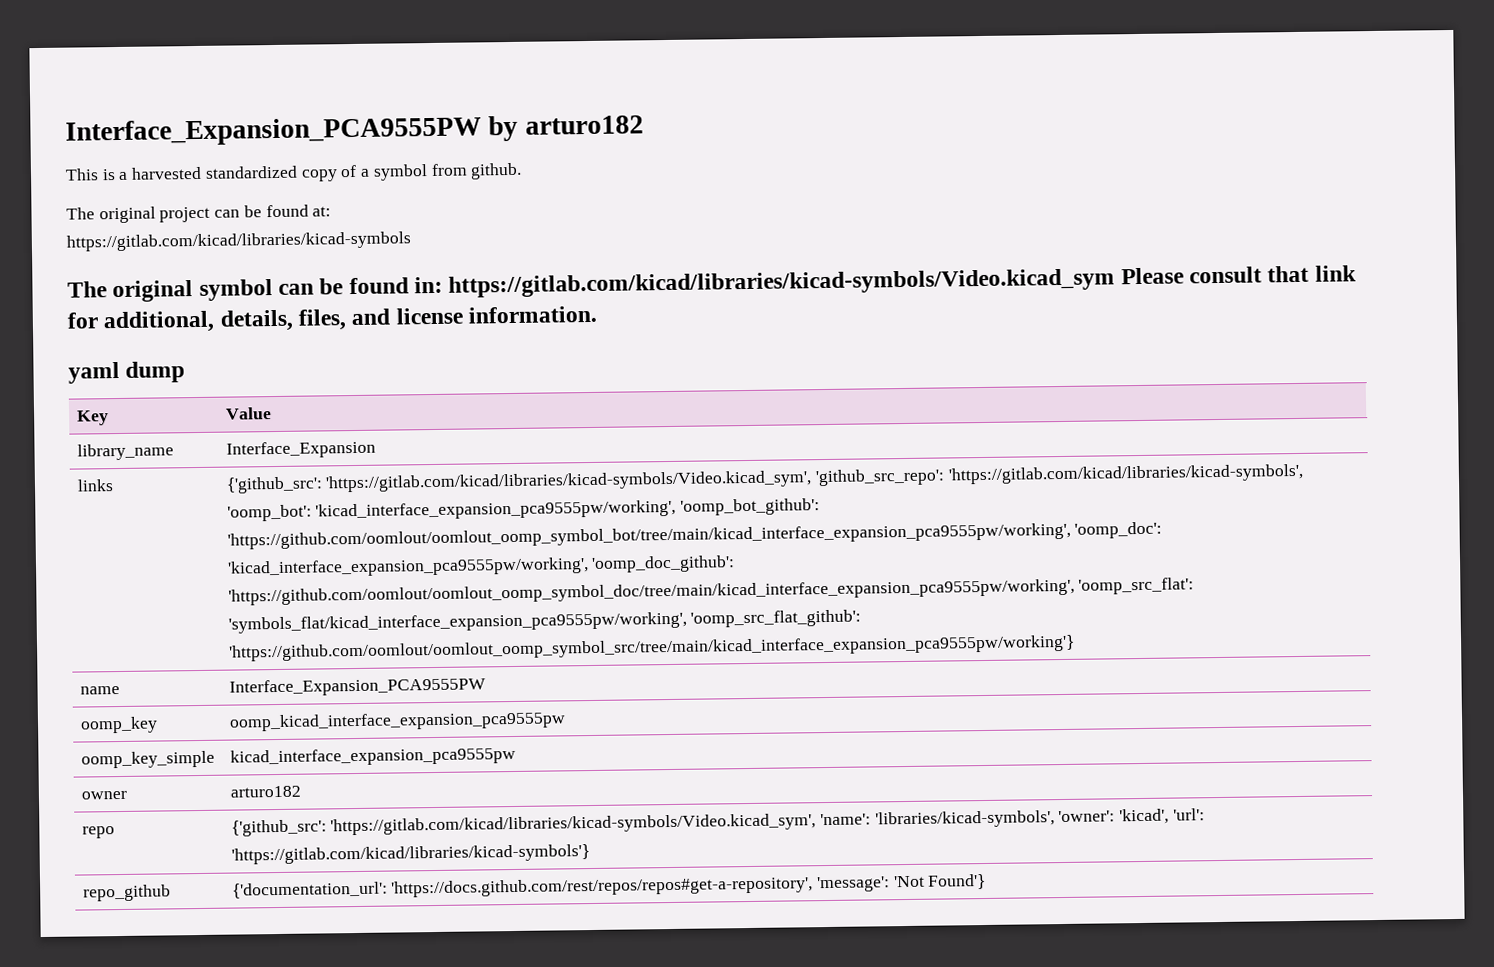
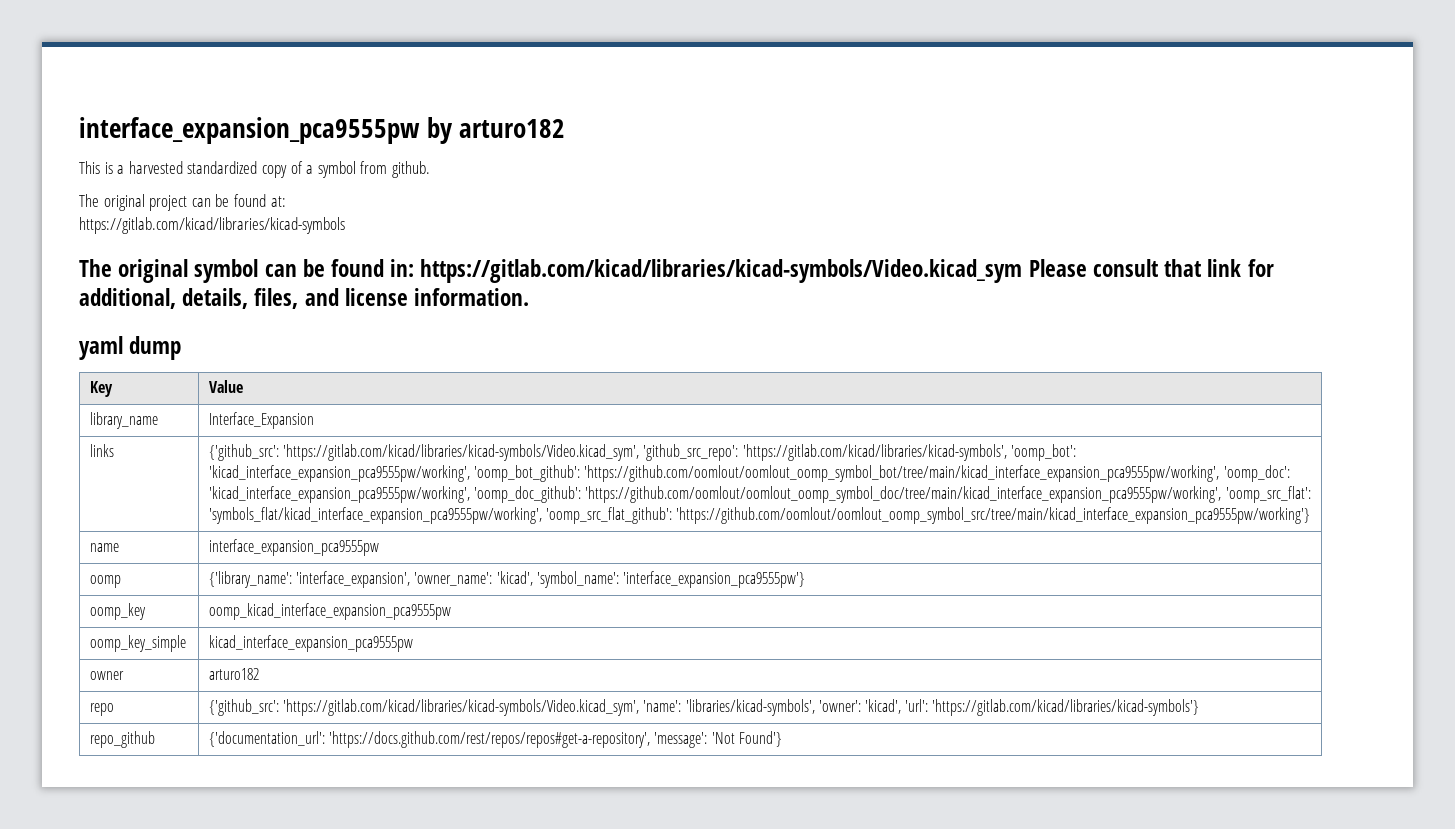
[65,116,482,147] Interface_Expansion_PCA9555PW -> [79,117,420,144] interface_expansion_pca9555pw
[228,677,486,697] Interface_Expansion_PCA9555PW -> [209,539,380,556] [90,575,122,588] [209,571,805,588] interface_expansion_pca9555pw // oomp | {'library_name': 'interface_expansion', 'owner_name': 'kicad', 'symbol_name': 'interface_expansion_pca9555pw'}

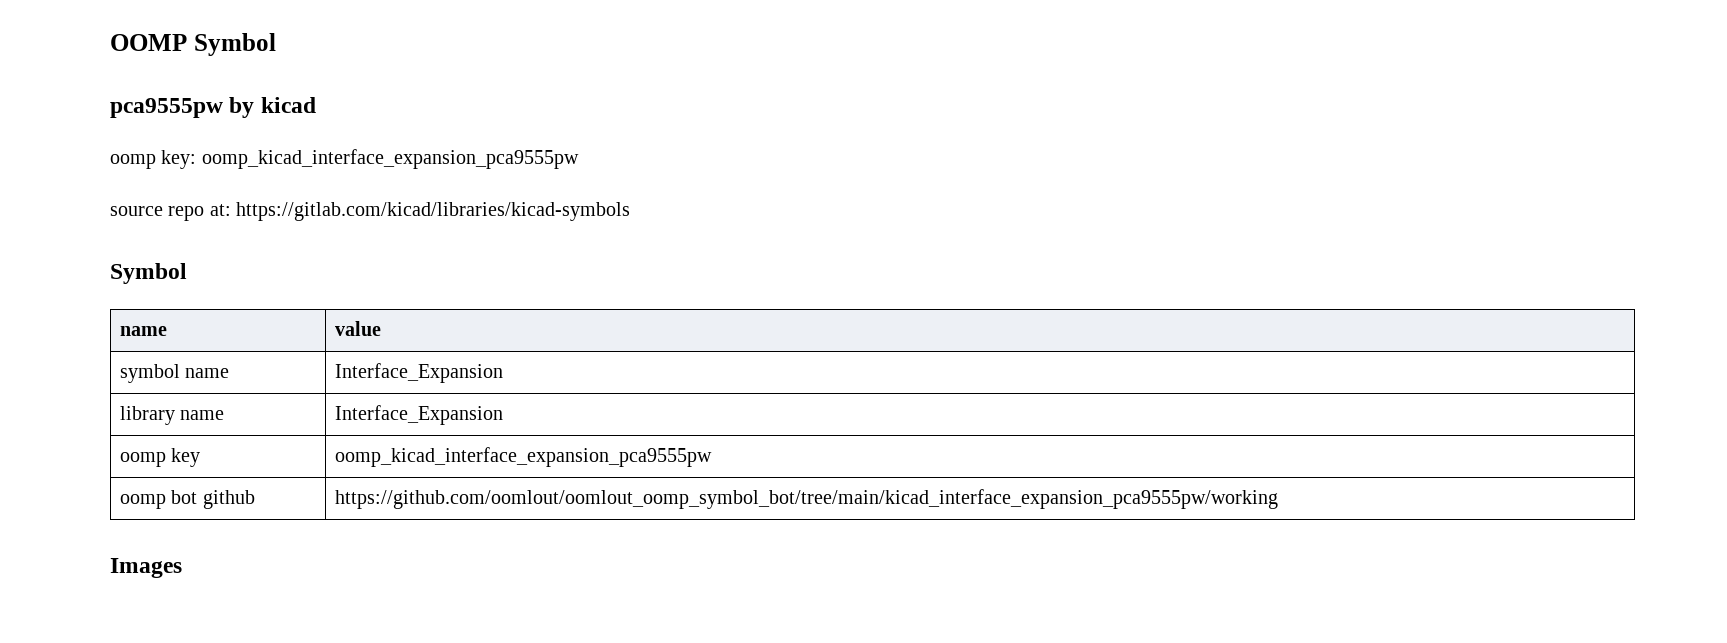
[79,117,566,144] [79,161,430,178] [79,194,266,211] interface_expansion_pca9555pw by arturo182 // This is a harvested standardized copy of a symbol from github. // The original project can be found -> [110,33,276,56] [110,97,316,118] [110,149,579,169] [110,206,205,221] OOMP Symbol // pca9555pw by kicad // oomp key: oomp_kicad_interface_expansion_pca9555pw // source repo
(286, 201) // -> (231, 210) none
[79,259,1274,283] [79,288,530,309] [79,336,182,360] [90,381,114,397] [209,380,244,393] [90,412,159,429] [209,412,315,429] [90,444,115,457] [209,444,1076,461] [209,465,1290,482] [209,486,1311,503] [209,507,1311,524] [90,543,120,552] [209,539,380,556] [90,575,122,588] [209,571,805,588] [90,603,147,620] [209,603,452,620] [90,635,187,652] [209,635,414,652] [90,671,125,680] [209,668,260,680] [90,703,115,716] [209,699,1200,716] [90,731,156,748] [209,731,782,748] The original symbol can be found in: https://gitlab.com/kicad/libraries/kicad-symbols/Video.kicad_sym Please consult that link for additional, details, files, and license information. // yaml dump // Key | Value // library_name | Interface_Expansion // links | {'github_src': 'https://gitlab.com/kicad/libraries/kicad-symbols/Video.kicad_sym', 'github_src_repo': 'https://gitlab.com/kicad/libraries/kicad-symbols', 'oomp_bot': 'kicad_interface_expansion_pca9555pw/working', 'oomp_bot_github': 'https://github.com/oomlout/oomlout_oomp_symbol_bot/tree/main/kicad_interface_expansion_pca9555pw/working', 'oomp_doc': 'kicad_interface_expansion_pca9555pw/working', 'oomp_doc_github': 'https://github.com/oomlout/oomlout_oomp_symbol_doc/tree/main/kicad_interface_expansion_pca9555pw/working', 'oomp_src_flat': 'symbols_flat/kicad_interface_expansion_pca9555pw/working', 'oomp_src_flat_github': 'https://github.com/oomlout/oomlout_oomp_symbol_src/tree/main/kicad_interface_expansion_pca9555pw/working'} // name | interface_expansion_pca9555pw // oomp | {'library_name': 'interface_expansion', 'owner_name': 'kicad', 'symbol_name': 'interface_expansion_pca9555pw'} // oomp_key | oomp_kicad_interface_expansion_pca9555pw // oomp_key_simple | kicad_interface_expansion_pca9555pw // owner | arturo182 // repo | {'github_src': 'https://gitlab.com/kicad/libraries/kicad-symbols/Video.kicad_sym', 'name': 'libraries/kicad-symbols', 'owner': 'kicad', 'url': 'https://gitlab.com/kicad/libraries/kicad-symbols'} // repo_github | {'documentation_url': 'https://docs.github.com/rest/repos/repos#get-a-repository', 'message': 'Not Found'} -> [110,263,187,284] [119,326,167,336] [334,321,381,336] [119,364,230,383] [334,363,503,383] [119,406,225,425] [334,405,503,425] [119,448,201,467] [334,447,712,467] [119,490,255,509] [334,489,1278,509] [110,558,182,578] Symbol // name | value // symbol name | Interface_Expansion // library name | Interface_Expansion // oomp key | oomp_kicad_interface_expansion_pca9555pw // oomp bot github | https://github.com/oomlout/oomlout_oomp_symbol_bot/tree/main/kicad_interface_expansion_pca9555pw/working // Images

